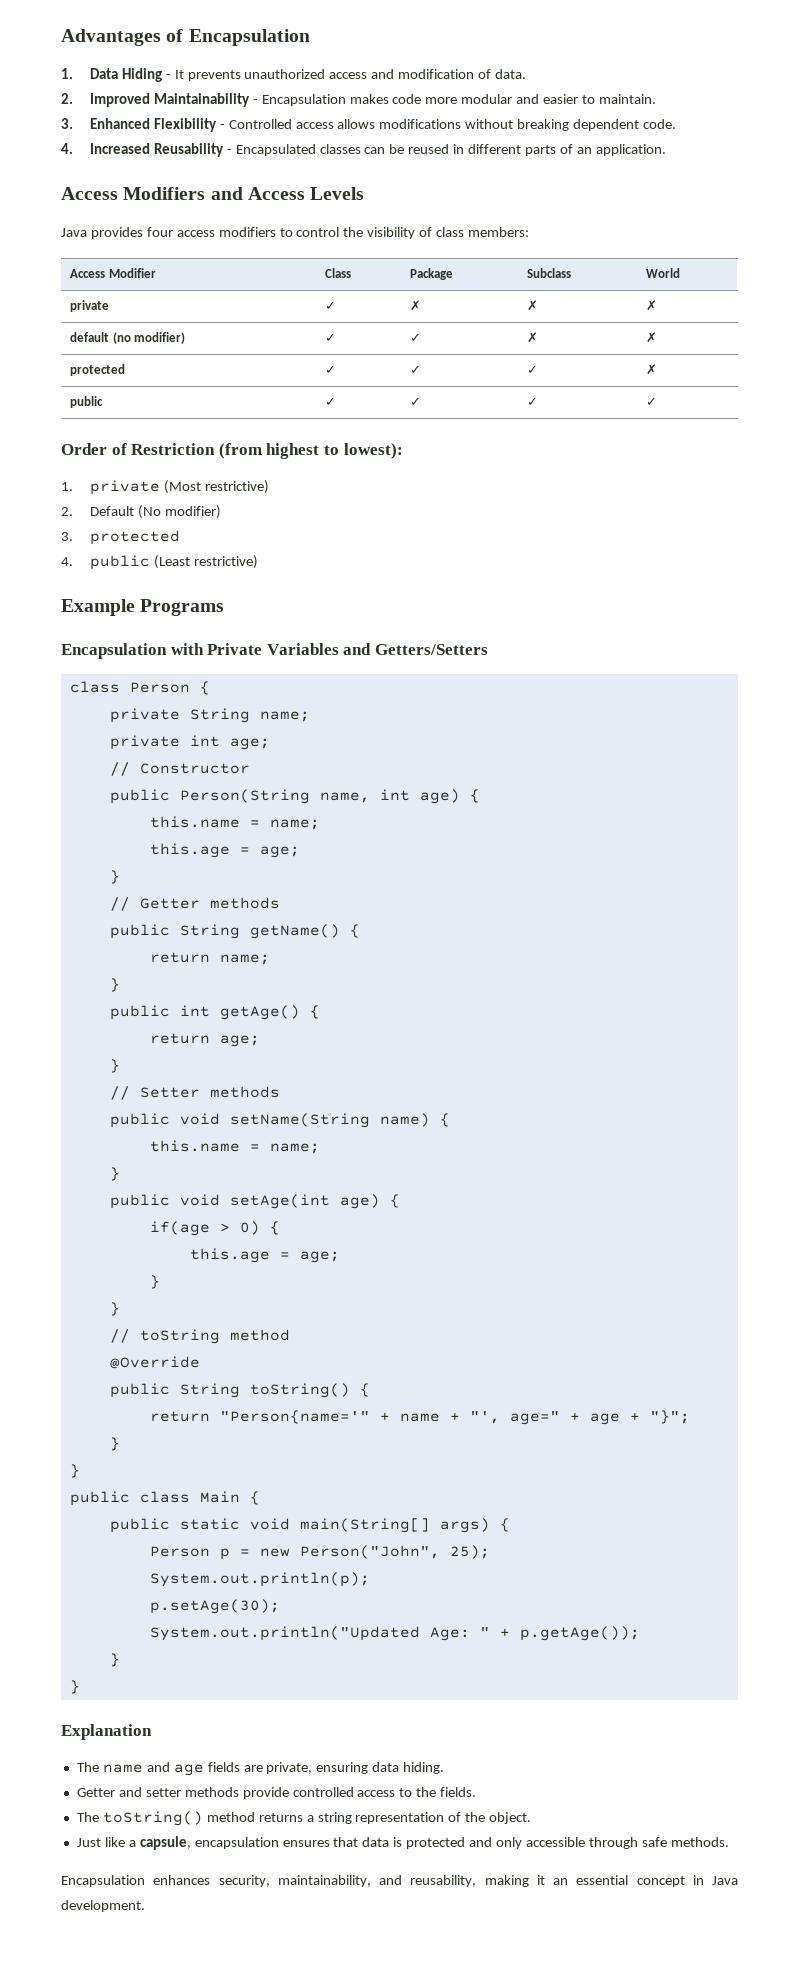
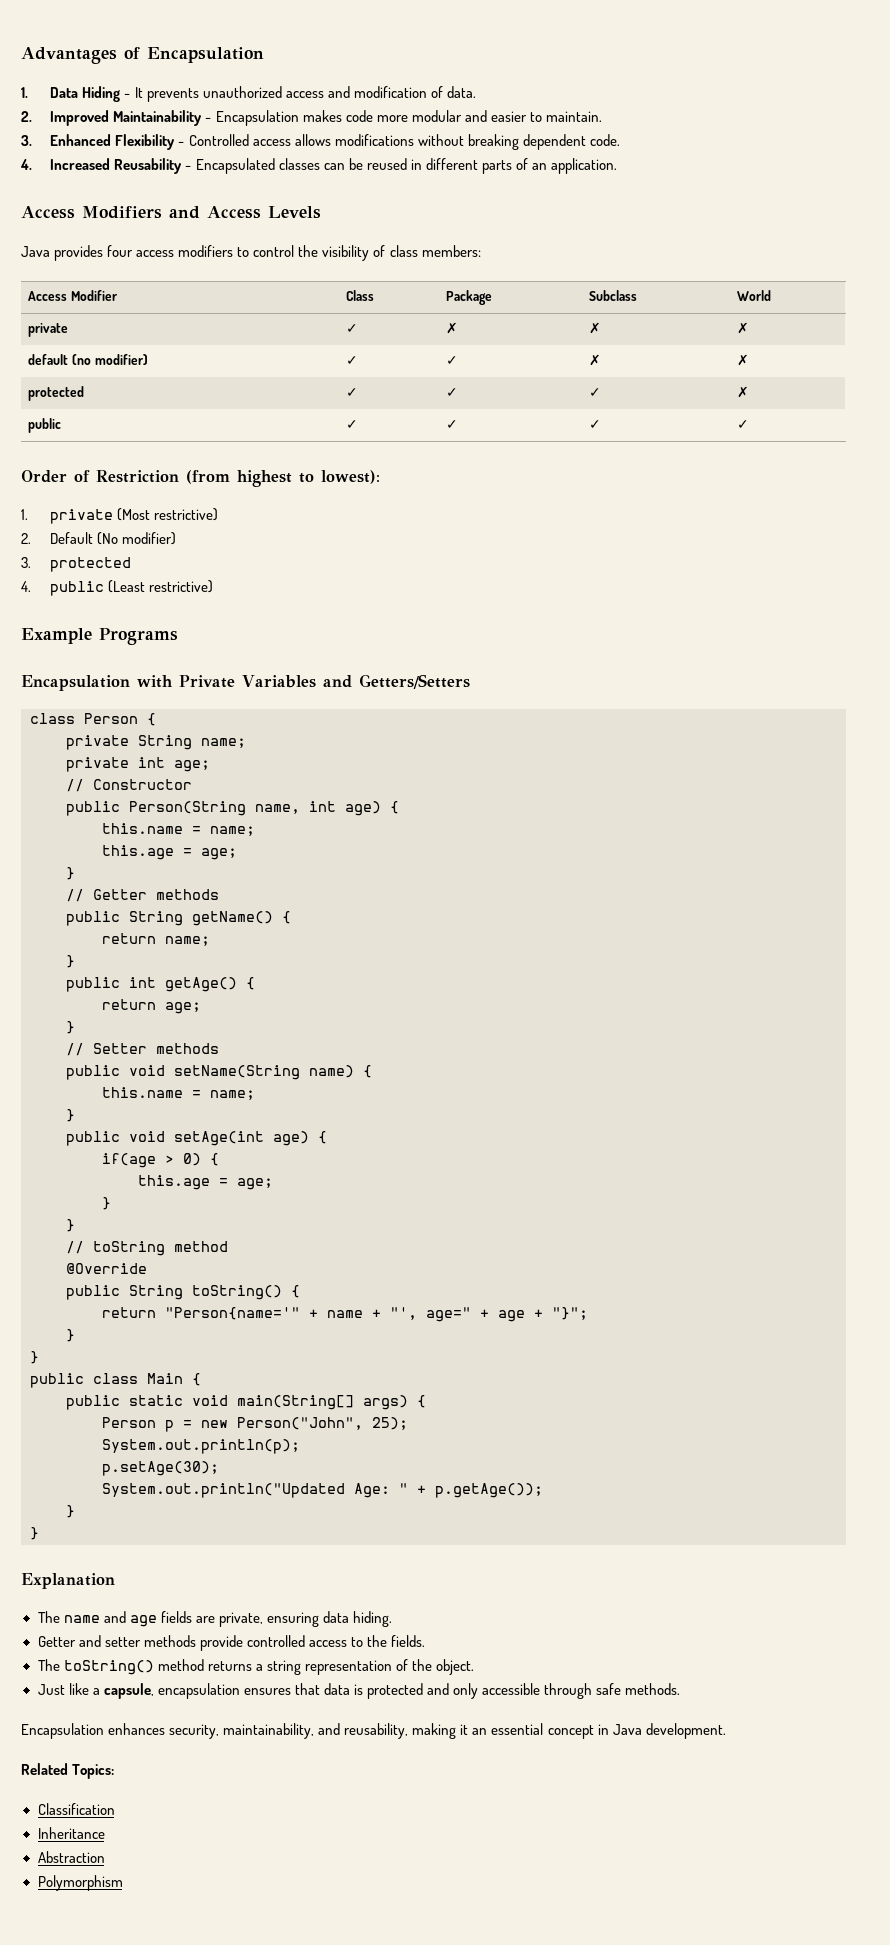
(145, 1906) none -> [21,1763,115,1779] [37,1803,115,1815] [37,1827,105,1839] [37,1851,105,1863] [37,1875,123,1891] // Related Topics: // Classification // Inheritance // Abstraction // Polymorphism

